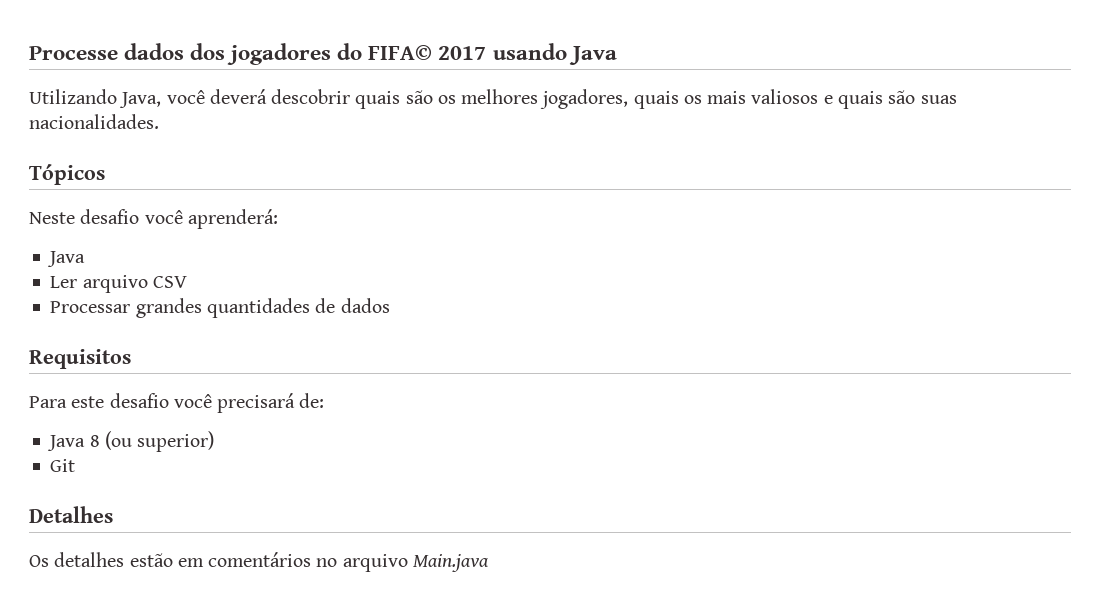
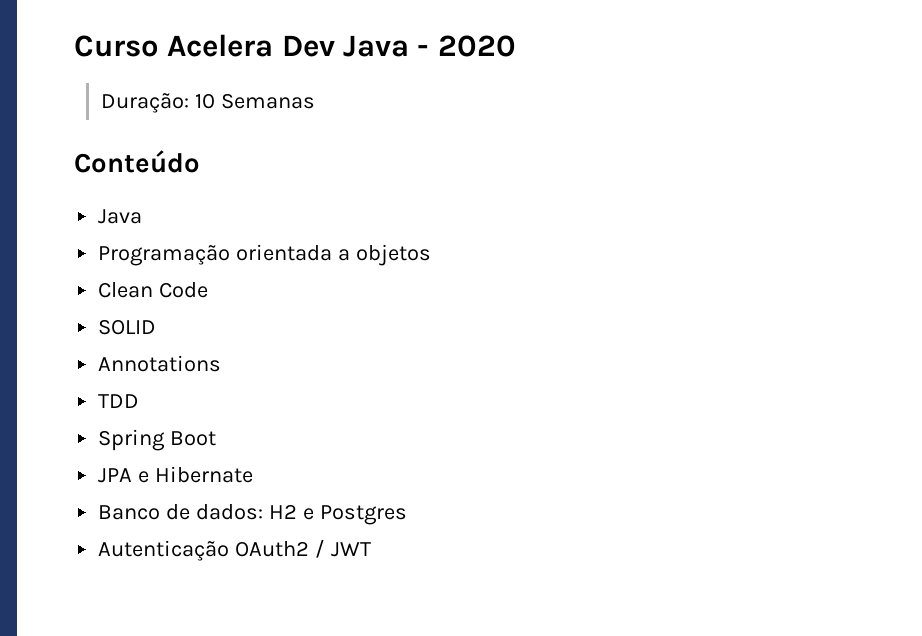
[29,43,617,65] [29,89,957,109] [29,114,159,129] [29,164,105,185] [29,209,278,229] [47,251,86,267] [50,275,187,293] [50,298,390,318] [29,349,131,369] [29,393,325,413] [47,431,215,452] [50,459,76,472] [29,506,113,523] [29,552,489,572] Processe dados dos jogadores do FIFA© 2017 usando Java // Utilizando Java, você deverá descobrir quais são os melhores jogadores, quais os mais valiosos e quais são suas nacionalidades. // Tópicos // Neste desafio você aprenderá: // Java // Ler arquivo CSV // Processar grandes quantidades de dados // Requisitos // Para este desafio você precisará de: // Java 8 (ou superior) // Git // Detalhes // Os detalhes estão em comentários no arquivo Main.java -> [74,34,516,57] [101,93,316,113] [74,150,200,173] [98,209,143,224] [98,244,432,266] [98,282,209,298] [98,319,157,335] [98,355,222,372] [98,394,140,408] [98,429,217,451] [98,466,254,483] [98,504,407,525] [98,539,372,561] Curso Acelera Dev Java - 2020 // Duração: 10 Semanas // Conteúdo // Java // Programação orientada a objetos // Clean Code // SOLID // Annotations // TDD // Spring Boot // JPA e Hibernate // Banco de dados: H2 e Postgres // Autenticação OAuth2 / JWT

